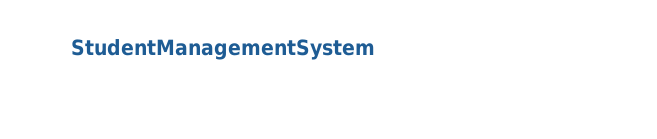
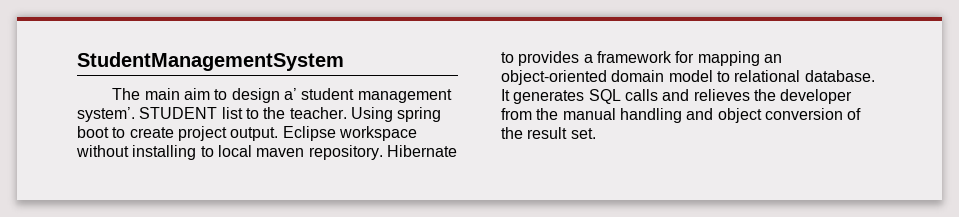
(375, 49) none -> [112,88,452,103] [77,107,442,122] [77,126,417,141] [76,145,457,160] [501,51,782,66] [501,70,875,85] [501,89,853,104] [501,108,862,123] [501,127,596,139] // The main aim to design a’ student management system’. STUDENT list to the teacher. Using spring boot to create project output. Eclipse workspace without installing to local maven repository. Hibernate to provides a framework for mapping an object-oriented domain model to relational database. It generates SQL calls and relieves the developer from the manual handling and object conversion of the result set.

